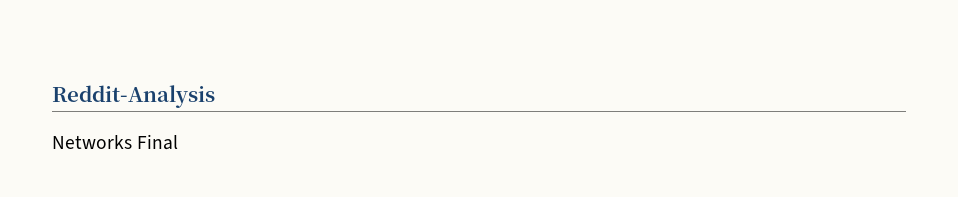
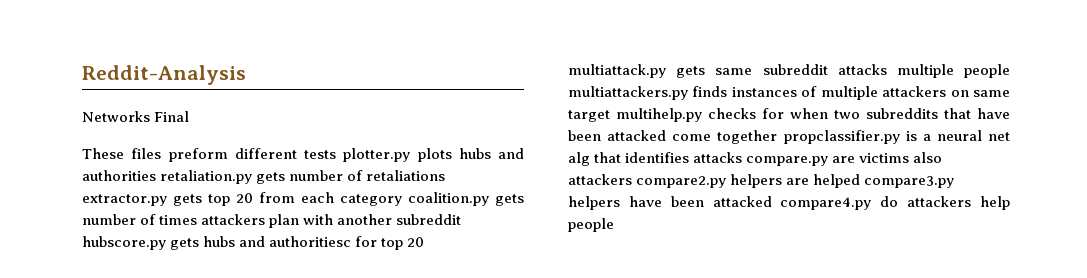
(179, 142) none -> [82,148,524,162] [82,170,446,184] [82,192,524,206] [82,214,462,228] [82,236,425,250] [568,64,1011,78] [568,86,1011,100] [568,108,1010,122] [568,130,1010,144] [568,152,943,166] [568,174,955,188] [568,196,1011,210] [568,218,614,232] // These files preform different tests plotter.py plots hubs and authorities retaliation.py gets number of retaliations extractor.py gets top 20 from each category coalition.py gets number of times attackers plan with another subreddit hubscore.py gets hubs and authoritiesc for top 20 multiattack.py gets same subreddit attacks multiple people multiattackers.py finds instances of multiple attackers on same target multihelp.py checks for when two subreddits that have been attacked come together propclassifier.py is a neural net alg that identifies attacks compare.py are victims also attackers compare2.py helpers are helped compare3.py helpers have been attacked compare4.py do attackers help people

